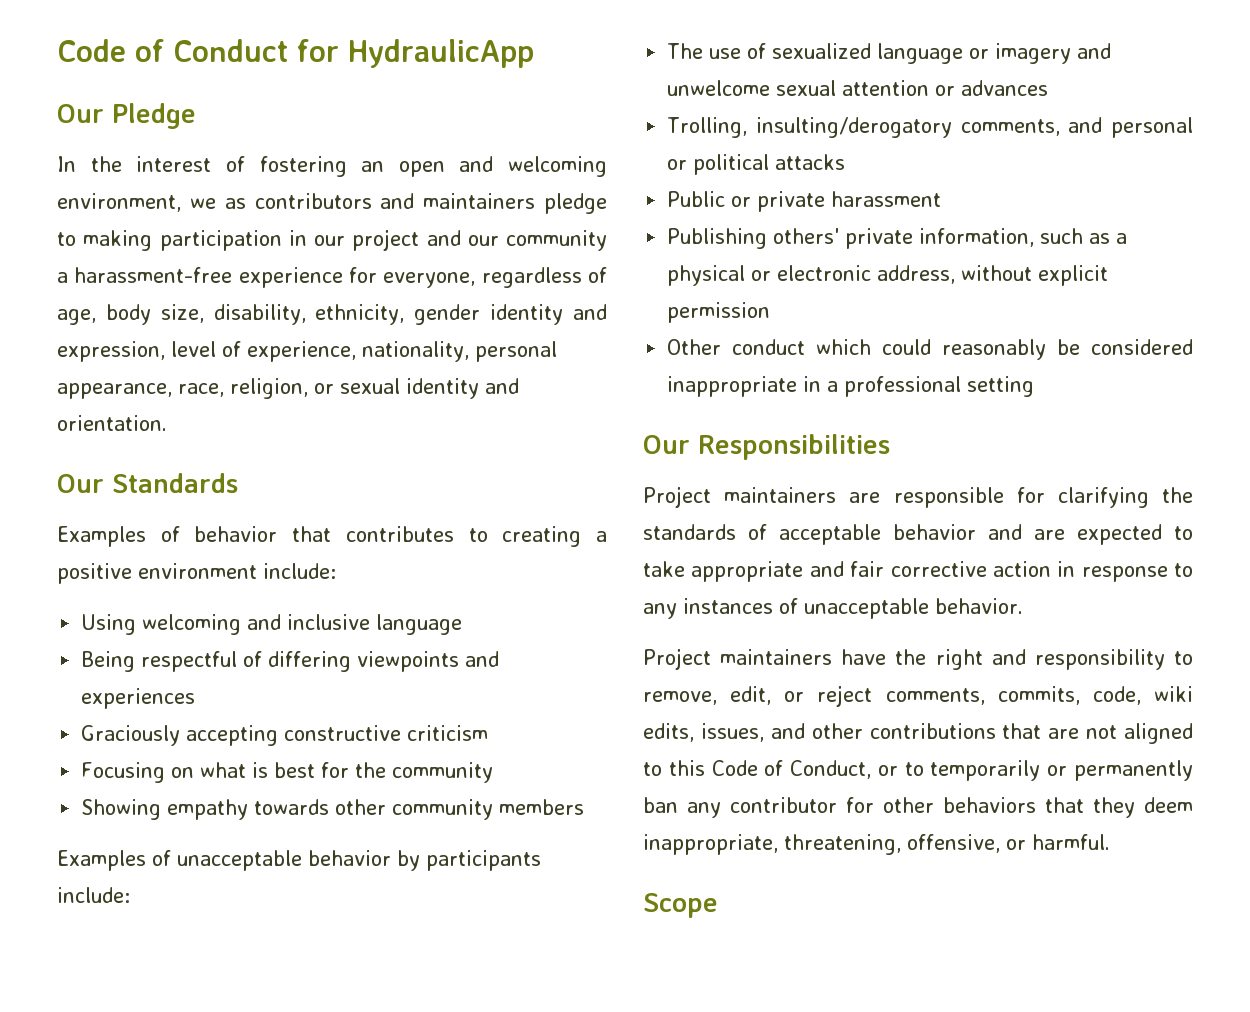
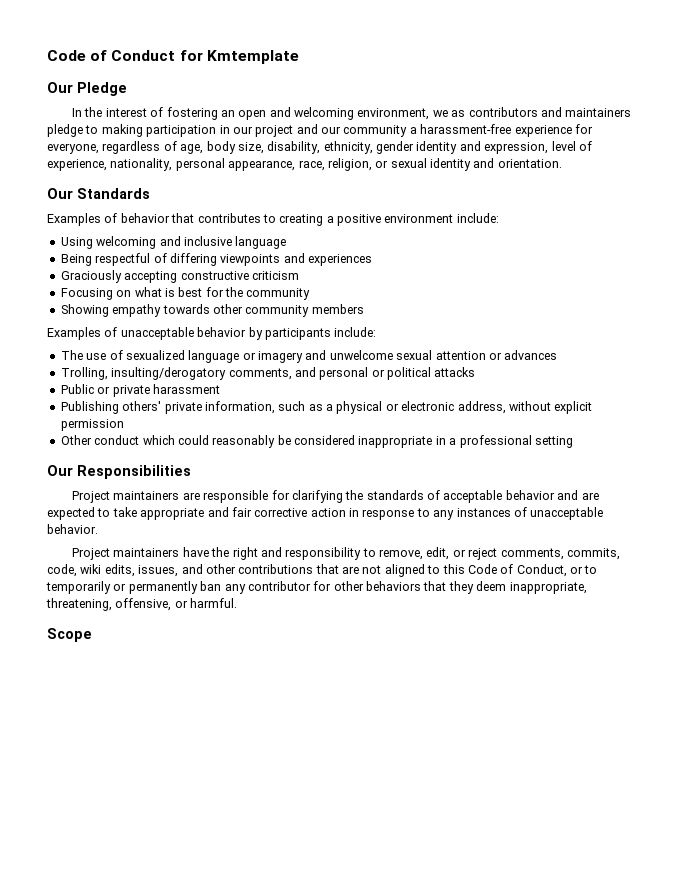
[348,39,534,68] HydraulicApp -> [206,50,299,64] Kmtemplate

